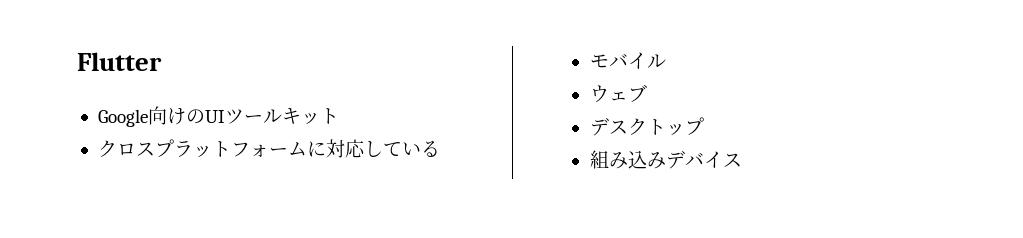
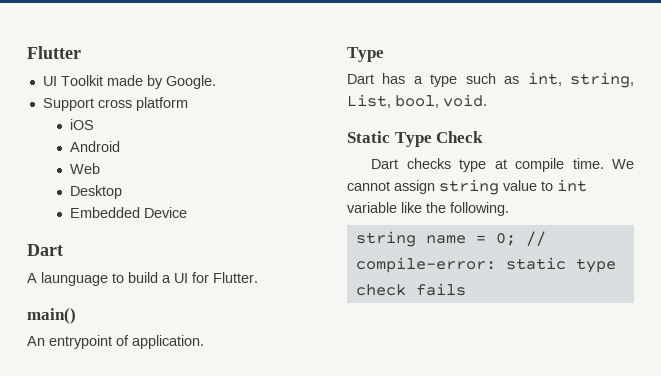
[97,106,339,127] [97,139,440,158] [589,52,666,69] [589,84,647,103] [589,117,704,136] [589,150,742,169] Google向けのUIツールキット // クロスプラットフォームに対応している // モバイル // ウェブ // デスクトップ // 組み込みデバイス -> [42,75,216,89] [42,97,188,111] [70,119,95,130] [70,141,121,152] [70,163,101,174] [70,185,123,199] [70,207,188,218] [27,244,63,256] [27,272,258,286] [27,308,76,324] [27,335,204,349] [347,47,384,62] [347,72,634,88] [347,94,487,108] [347,131,484,147] [371,158,634,172] [347,179,587,195] [347,202,509,216] [355,231,546,247] [355,257,616,273] [355,283,466,296] UI Toolkit made by Google. // Support cross platform // iOS // Android // Web // Desktop // Embedded Device // Dart // A launguage to build a UI for Flutter. // main() // An entrypoint of application. // Type // Dart has a type such as int, string, List, bool, void. // Static Type Check // Dart checks type at compile time. We cannot assign string value to int variable like the following. // string name = 0; // compile-error: static type check fails

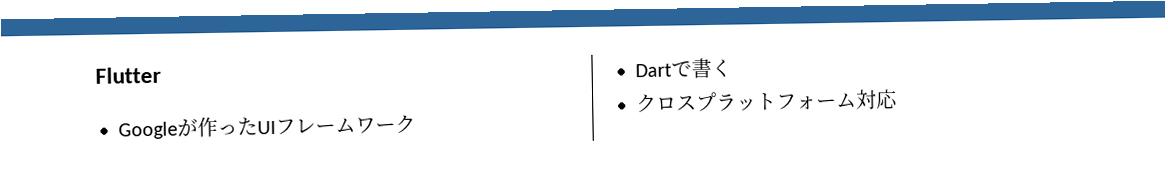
[42,75,216,89] [42,97,188,111] [70,119,95,130] [70,141,121,152] [70,163,101,174] [70,185,123,199] [70,207,188,218] [27,244,63,256] [27,272,258,286] [27,308,76,324] [27,335,204,349] [347,47,384,62] [347,72,634,88] [347,94,487,108] [347,131,484,147] [371,158,634,172] [347,179,587,195] [347,202,509,216] [355,231,546,247] [355,257,616,273] [355,283,466,296] UI Toolkit made by Google. // Support cross platform // iOS // Android // Web // Desktop // Embedded Device // Dart // A launguage to build a UI for Flutter. // main() // An entrypoint of application. // Type // Dart has a type such as int, string, List, bool, void. // Static Type Check // Dart checks type at compile time. We cannot assign string value to int variable like the following. // string name = 0; // compile-error: static type check fails -> [118,114,416,140] [635,57,732,79] [636,88,898,113] Googleが作ったUIフレームワーク // Dartで書く // クロスプラットフォーム対応

